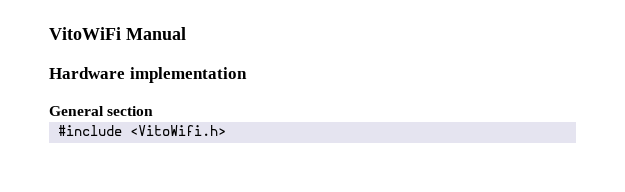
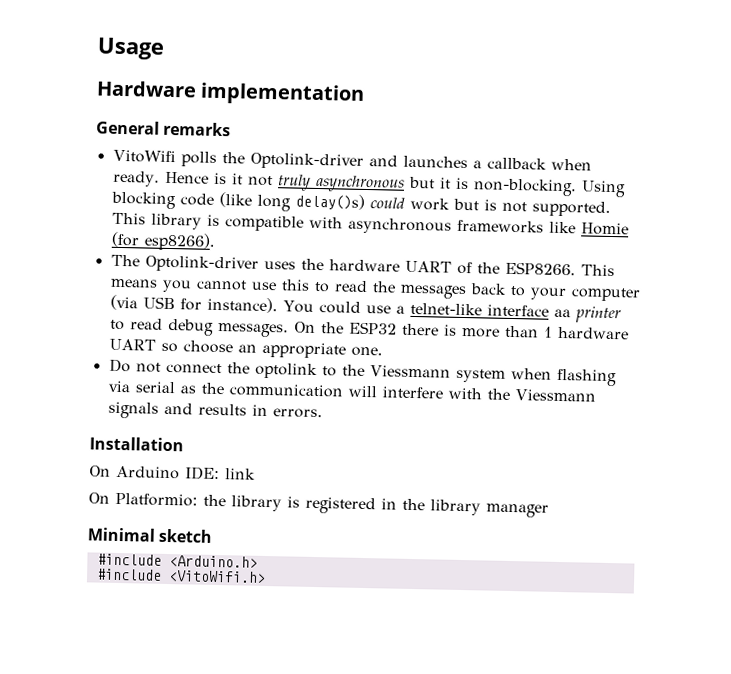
[49,27,186,40] VitoWiFi Manual -> [97,37,165,60] Usage
[107,106,154,116] section -> [163,121,232,137] [112,149,592,171] [112,170,626,198] [110,191,611,217] [111,212,629,236] [110,231,216,251] [110,254,615,277] [109,278,641,302] [109,294,621,324] [109,318,629,340] [108,338,383,359] [108,358,617,387] [107,380,596,402] [107,401,323,419] [89,436,184,452] [89,465,256,481] [88,492,549,518] [87,527,214,543] [96,553,258,568] remarks // VitoWifi polls the Optolink-driver and launches a callback when ready. Hence is it not truly asynchronous but it is non-blocking. Using blocking code (like long delay()s) could work but is not supported. This library is compatible with asynchronous frameworks like Homie (for esp8266). // The Optolink-driver uses the hardware UART of the ESP8266. This means you cannot use this to read the messages back to your computer (via USB for instance). You could use a telnet-like interface aa printer to read debug messages. On the ESP32 there is more than 1 hardware UART so choose an appropriate one. // Do not connect the optolink to the Viessmann system when flashing via serial as the communication will interfere with the Viessmann signals and results in errors. // Installation // On Arduino IDE: link // On Platformio: the library is registered in the library manager // Minimal sketch // #include <Arduino.h>

